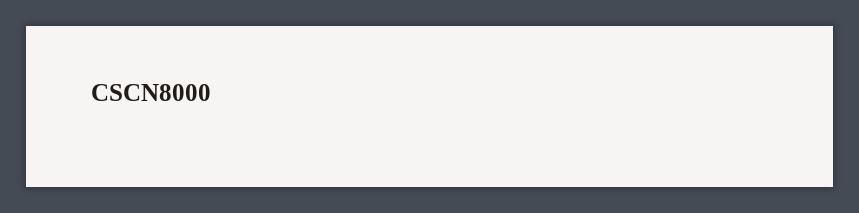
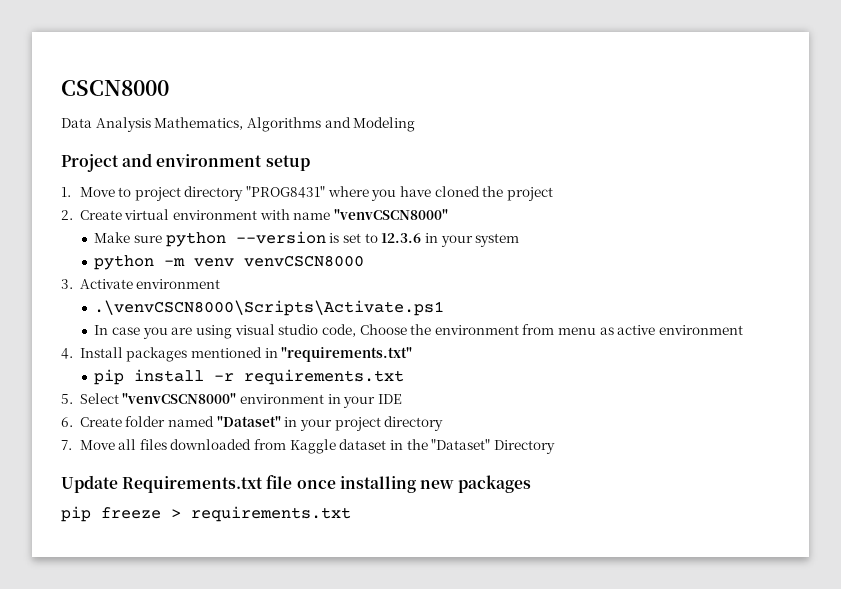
(211, 92) none -> [61,117,416,132] [61,153,310,172] [61,186,553,201] [61,209,448,220] [94,231,520,247] [94,255,365,270] [61,279,221,289] [94,300,445,316] [94,324,744,339] [61,347,413,362] [94,369,405,385] [61,393,402,408] [61,416,444,431] [61,439,555,454] [61,475,532,493] [61,506,351,522] // Data Analysis Mathematics, Algorithms and Modeling // Project and environment setup // 1. Move to project directory "PROG8431" where you have cloned the project // 2. Create virtual environment with name "venvCSCN8000" // Make sure python --version is set to 12.3.6 in your system // python -m venv venvCSCN8000 // 3. Activate environment // .\venvCSCN8000\Scripts\Activate.ps1 // In case you are using visual studio code, Choose the environment from menu as active environment // 4. Install packages mentioned in "requirements.txt" // pip install -r requirements.txt // 5. Select "venvCSCN8000" environment in your IDE // 6. Create folder named "Dataset" in your project directory // 7. Move all files downloaded from Kaggle dataset in the "Dataset" Directory // Update Requirements.txt file once installing new packages // pip freeze > requirements.txt

